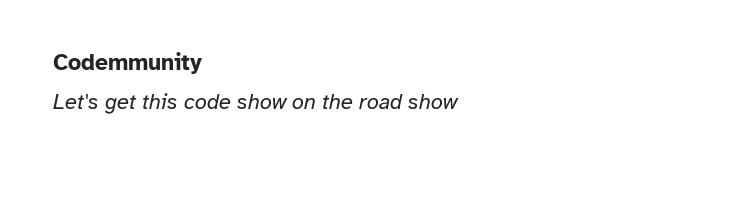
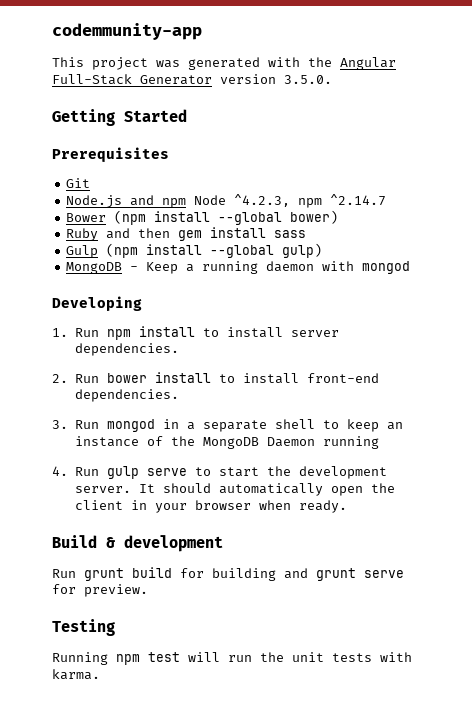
[53,52,202,74] [53,93,459,114] Codemmunity // Let's get this code show on the road show -> [52,23,202,40] [52,57,396,70] [52,74,332,85] [52,109,187,126] [52,147,169,162] [66,178,91,188] [66,194,387,208] [66,210,339,225] [66,227,307,241] [66,243,323,258] [66,261,411,274] [52,296,142,311] [52,326,339,340] [74,343,179,356] [52,372,379,384] [74,389,179,402] [52,419,403,432] [74,436,379,449] [52,466,387,479] [74,483,395,496] [74,500,347,513] [52,535,223,552] [52,567,404,581] [52,584,148,597] [52,619,115,636] [52,652,412,665] [52,669,100,680] codemmunity-app // This project was generated with the Angular Full-Stack Generator version 3.5.0. // Getting Started // Prerequisites // Git // Node.js and npm Node ^4.2.3, npm ^2.14.7 // Bower (npm install --global bower) // Ruby and then gem install sass // Gulp (npm install --global gulp) // MongoDB - Keep a running daemon with mongod // Developing // 1. Run npm install to install server dependencies. // 2. Run bower install to install front-end dependencies. // 3. Run mongod in a separate shell to keep an instance of the MongoDB Daemon running // 4. Run gulp serve to start the development server. It should automatically open the client in your browser when ready. // Build & development // Run grunt build for building and grunt serve for preview. // Testing // Running npm test will run the unit tests with karma.

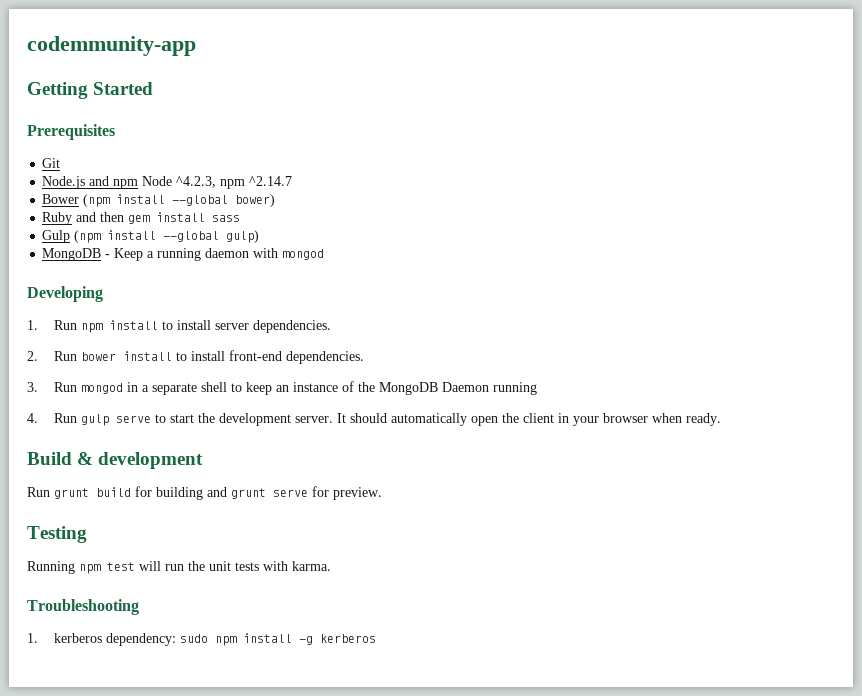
[52,57,396,70] [52,74,332,85] // This project was generated with the Angular Full-Stack Generator version 3.5.0. -> (196, 46) none
(100, 674) none -> [27,599,139,615] [27,633,376,646] // Troubleshooting // 1. kerberos dependency: sudo npm install -g kerberos

